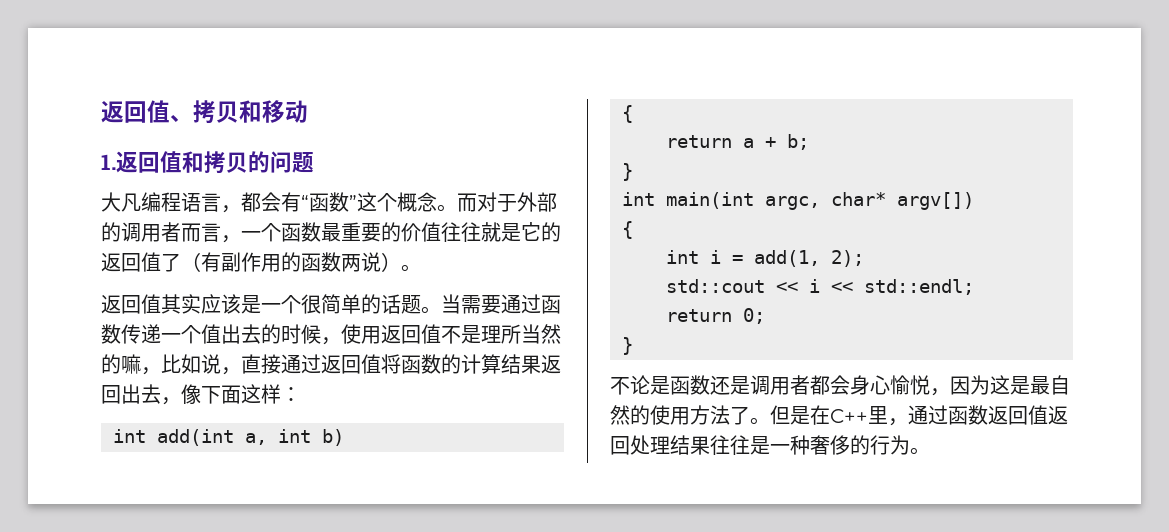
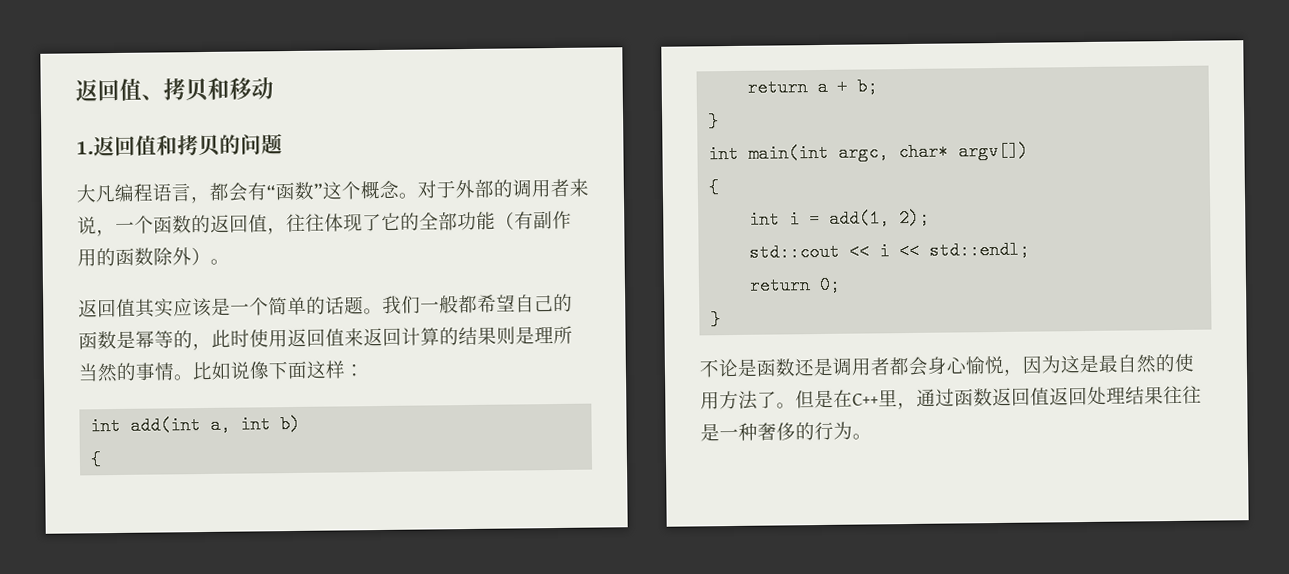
[457,193,477,212] 而 -> (418, 195) none
[181,223,221,242] 而言 -> [569,178,589,197] [77,216,97,235] 来说
[321,222,561,242] [101,252,181,272] 最重要的价值往往就是它的返回值了 -> [191,211,496,235] 的返回值，往往体现了它的全部功能
[341,252,381,272] 两说 -> [153,247,192,266] 除外
[301,294,321,314] 很 -> (269, 306) none
[441,294,561,314] [101,324,561,345] [101,354,561,375] [101,384,181,405] 当需要通过函数传递一个值出去的时候，使用返回值不是理所当然的嘛，比如说，直接通过返回值将函数的计算结果返回出去， -> [382,293,573,314] [78,325,573,351] [78,361,251,383] 我们一般都希望自己的函数是幂等的，此时使用返回值来返回计算的结果则是理所当然的事情。比如说

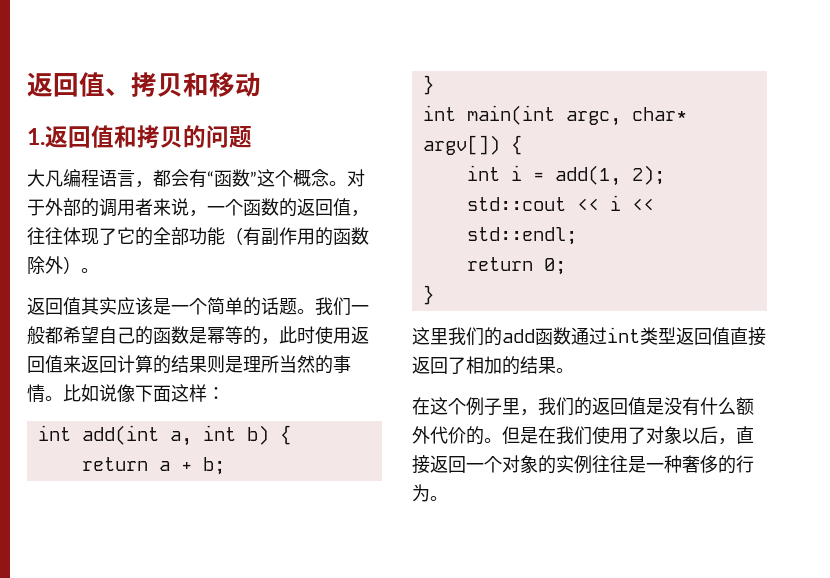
(302, 424) // -> (269, 435) none
(1030, 151) // -> (500, 145) none
[699,353,1194,378] [700,386,1164,410] 不论是函数还是调用者都会身心愉悦，因为这是最自然的使用方法了。但是在C++里，通过函数返回值返回处理结果 -> [412,327,766,346] [412,356,574,375] [412,397,754,416] [412,426,754,445] [412,455,592,474] 这里我们的add函数通过int类型返回值直接返回了相加的结果。 // 在这个例子里，我们的返回值是没有什么额外代价的。但是在我们使用了对象以后，直接返回一个对象的实例

